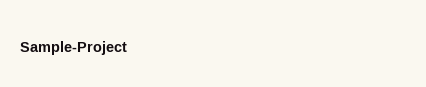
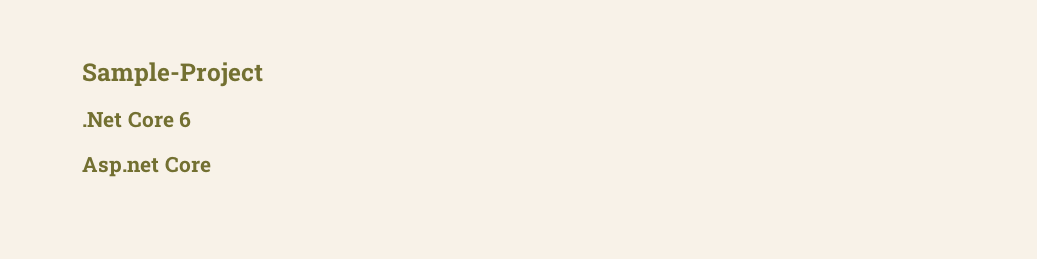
(127, 48) none -> [82,111,192,128] [82,156,211,177] // .Net Core 6 // Asp.net Core

